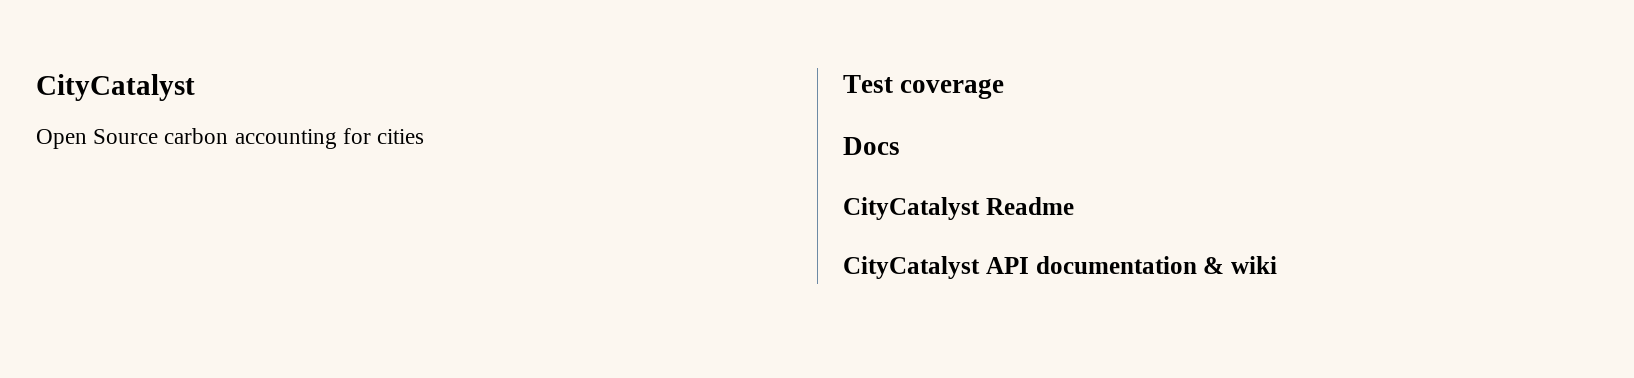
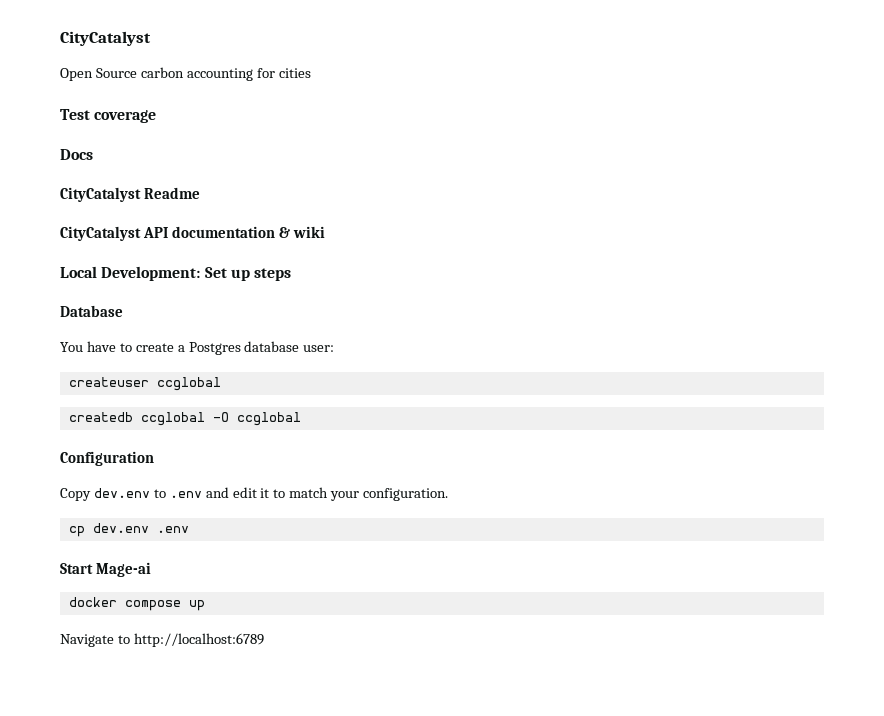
(1277, 265) none -> [60,266,292,281] [60,305,123,317] [60,341,335,355] [68,377,221,391] [68,412,301,426] [60,451,154,466] [60,487,449,501] [68,523,189,537] [60,562,151,577] [68,597,205,611] [60,633,264,647] // Local Development: Set up steps // Database // You have to create a Postgres database user: // createuser ccglobal // createdb ccglobal -O ccglobal // Configuration // Copy dev.env to .env and edit it to match your configuration. // cp dev.env .env // Start Mage-ai // docker compose up // Navigate to http://localhost:6789

